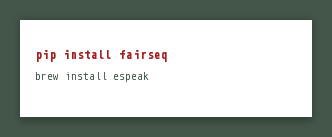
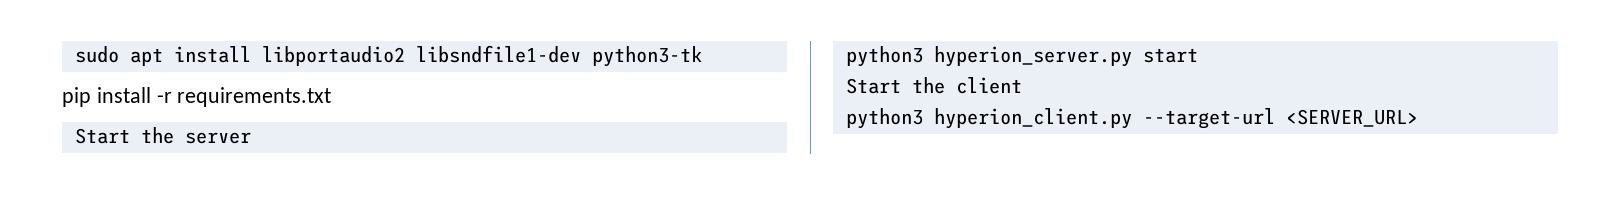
[35,49,168,62] [35,72,149,82] pip install fairseq // brew install espeak -> [74,45,702,67] [62,87,332,107] [74,127,251,144] [845,46,1198,67] [845,77,1022,94] [845,108,1418,129] sudo apt install libportaudio2 libsndfile1-dev python3-tk // pip install -r requirements.txt // Start the server // python3 hyperion_server.py start // Start the client // python3 hyperion_client.py --target-url <SERVER_URL>

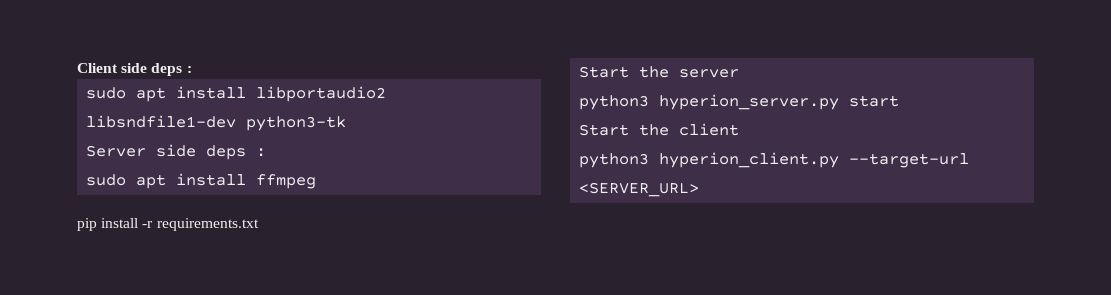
(74, 54) none -> [77,63,192,76] Client side deps : //
(702, 56) none -> [86,144,267,160] [86,173,317,189] // Server side deps : // sudo apt install ffmpeg

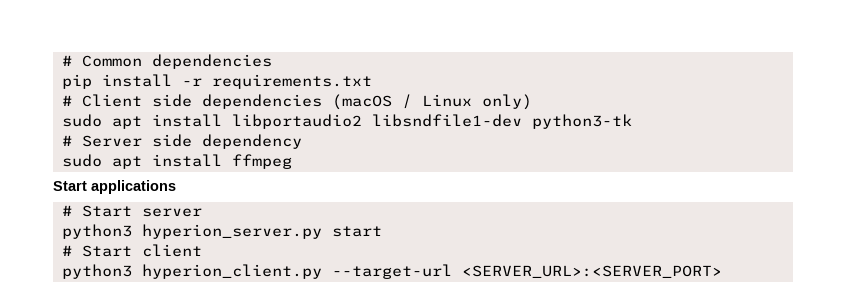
[77,63,192,76] Client side deps : -> [61,54,272,69] [61,74,372,89] [61,94,532,110] # Common dependencies // pip install -r requirements.txt // # Client side dependencies (macOS / Linux only)
(347, 123) none -> [61,135,72,146] #
[206,145,267,160] deps : -> [201,134,302,149] dependency
[77,218,259,231] [579,66,670,78] pip install -r requirements.txt // Start the -> [53,180,176,194] [61,205,132,217] Start applications // # Start
[579,124,670,136] Start the -> [61,245,132,257] # Start
[579,182,700,197] <SERVER_URL> -> [461,265,722,278] <SERVER_URL>:<SERVER_PORT>

